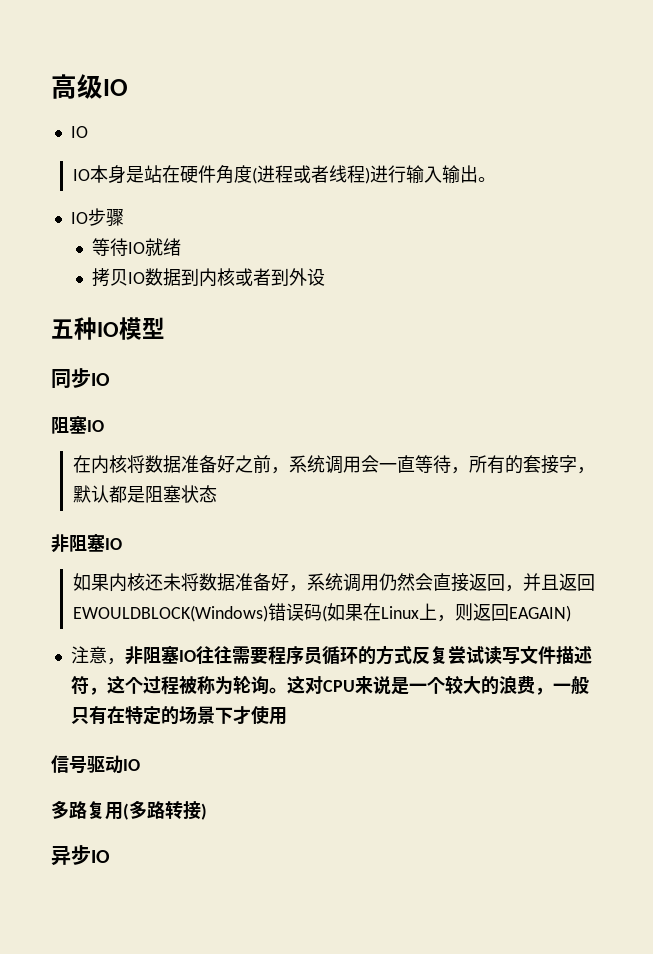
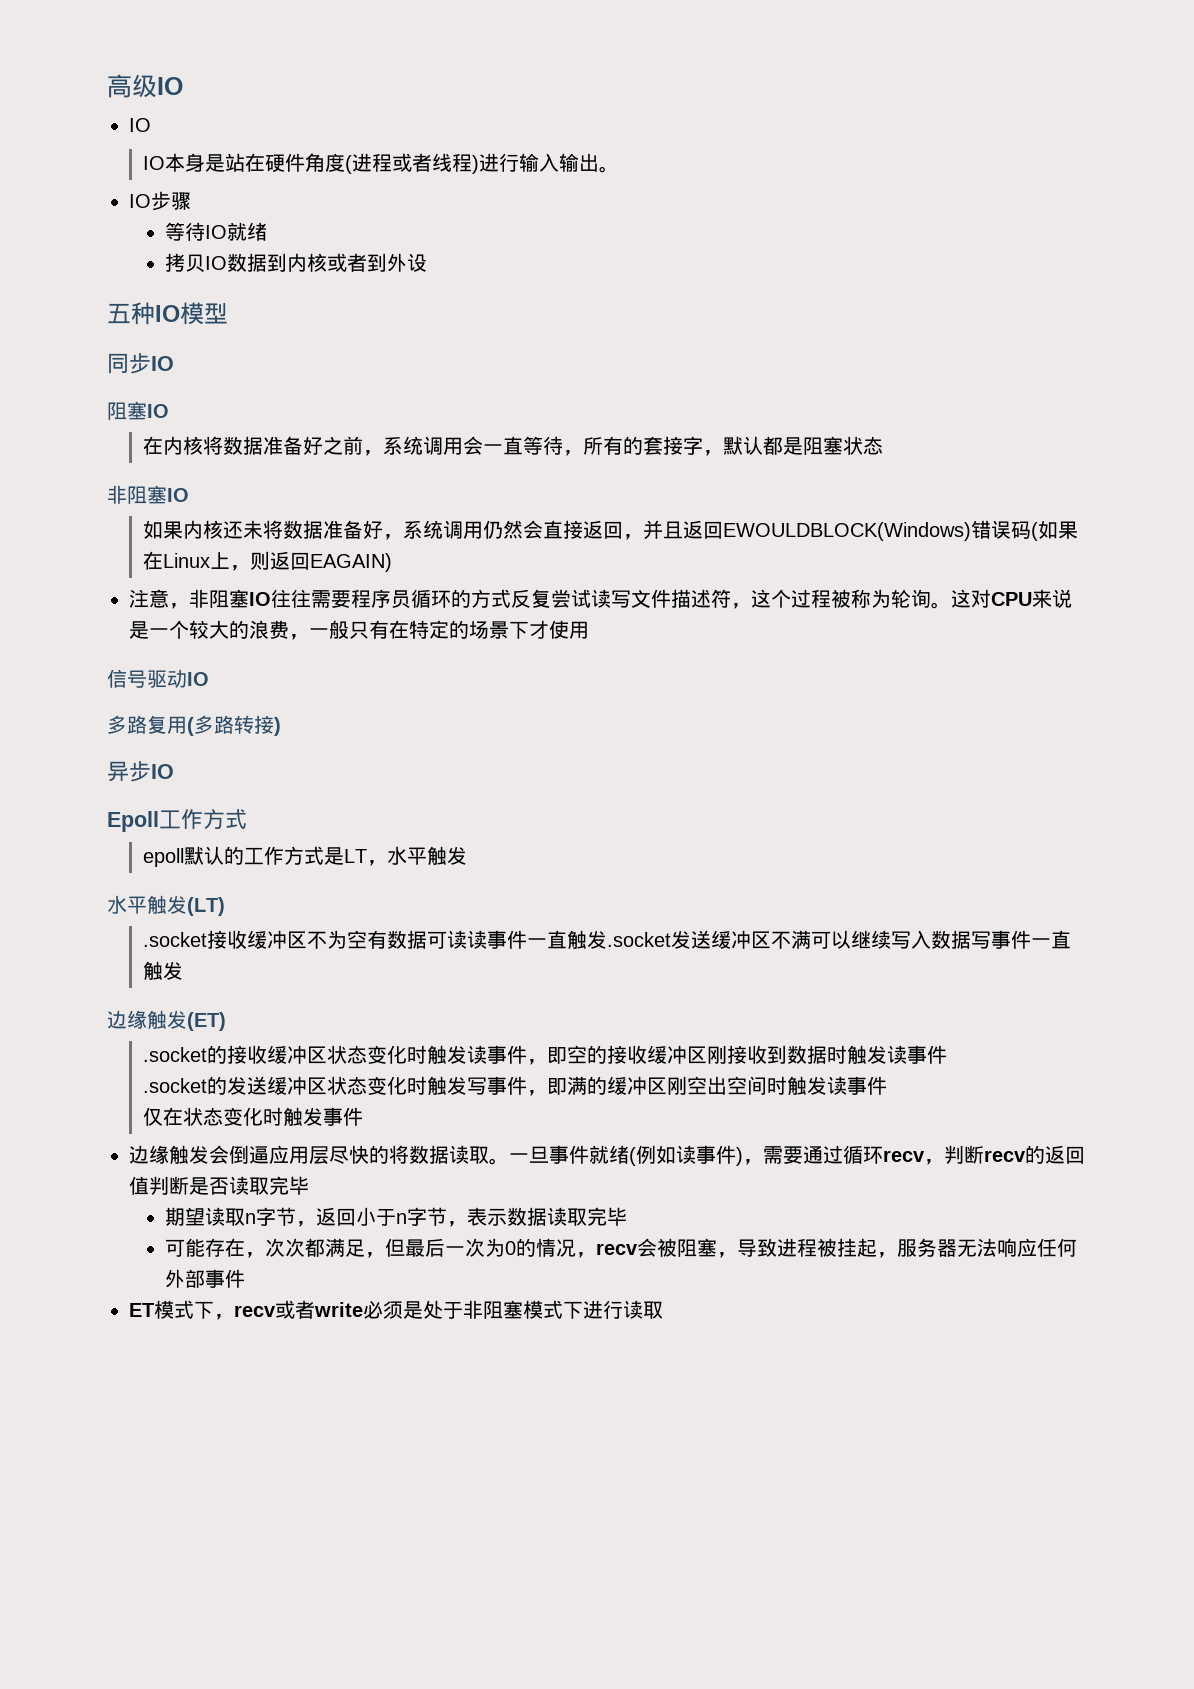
(110, 856) none -> [107,809,247,832] [142,846,467,867] [107,895,225,916] [142,930,1071,949] [142,961,183,980] [107,1010,226,1031] [142,1045,947,1065] [142,1076,887,1096] [142,1107,363,1126] [129,1145,1085,1166] [129,1176,309,1195] [164,1207,627,1227] [164,1238,1077,1258] [164,1269,245,1288] [129,1300,663,1320] // Epoll工作方式 // epoll默认的工作方式是LT，水平触发 // 水平触发(LT) // .socket接收缓冲区不为空有数据可读读事件一直触发.socket发送缓冲区不满可以继续写入数据写事件一直触发 // 边缘触发(ET) // .socket的接收缓冲区状态变化时触发读事件，即空的接收缓冲区刚接收到数据时触发读事件 // .socket的发送缓冲区状态变化时触发写事件，即满的缓冲区刚空出空间时触发读事件 // 仅在状态变化时触发事件 // 边缘触发会倒逼应用层尽快的将数据读取。一旦事件就绪(例如读事件)，需要通过循环recv，判断recv的返回值判断是否读取完毕 // 期望读取n字节，返回小于n字节，表示数据读取完毕 // 可能存在，次次都满足，但最后一次为0的情况，recv会被阻塞，导致进程被挂起，服务器无法响应任何外部事件 // ET模式下，recv或者write必须是处于非阻塞模式下进行读取

